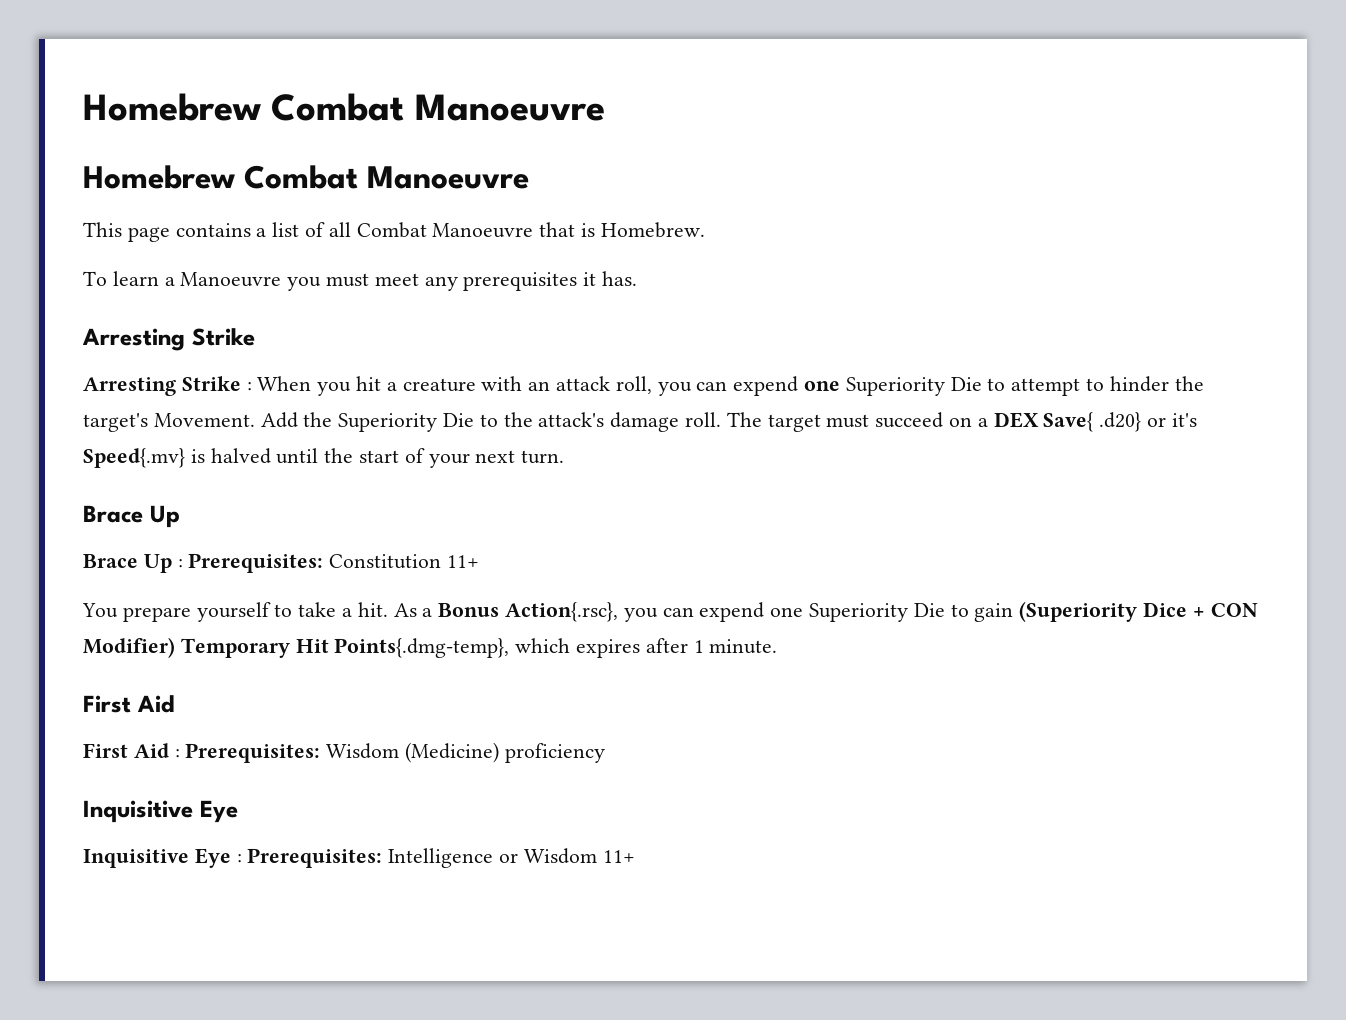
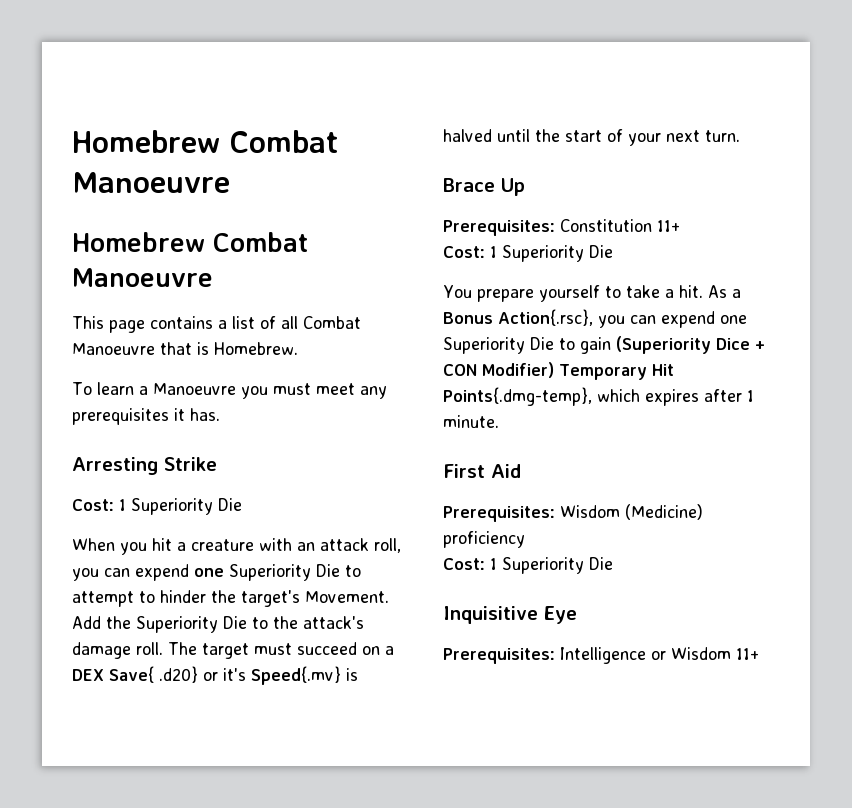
[83,376,252,396] Arresting Strike : -> [72,498,242,515] Cost: 1 Superiority Die //
[83,554,183,573] Brace Up : -> (525, 187) none
(480, 561) none -> [443,245,613,262] // Cost: 1 Superiority Die
[83,743,180,758] First Aid : -> (521, 471) none
(605, 753) none -> [443,557,613,574] // Cost: 1 Superiority Die
[83,848,242,868] Inquisitive Eye : -> (577, 615) none

